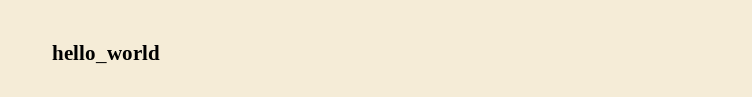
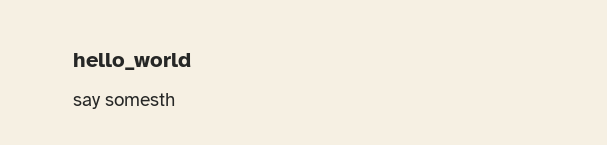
(160, 54) none -> [73,93,176,109] // say somesth

